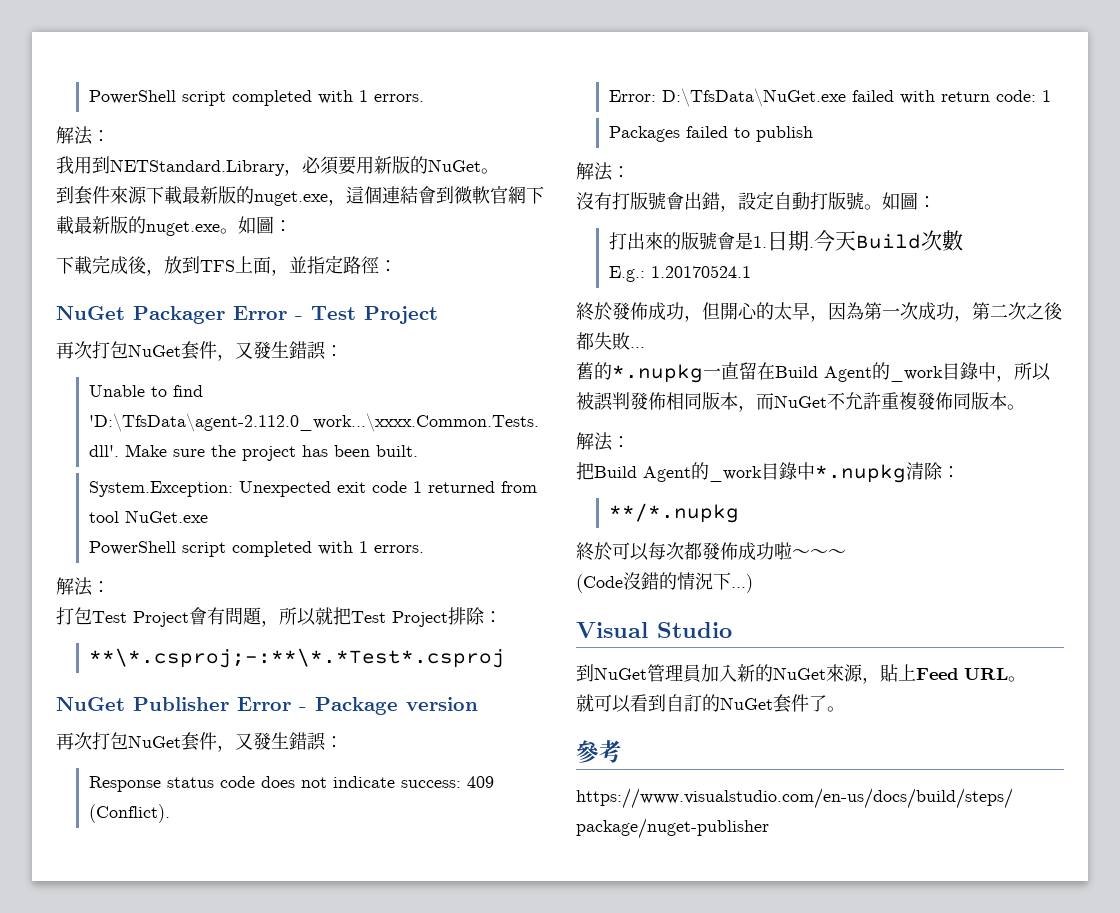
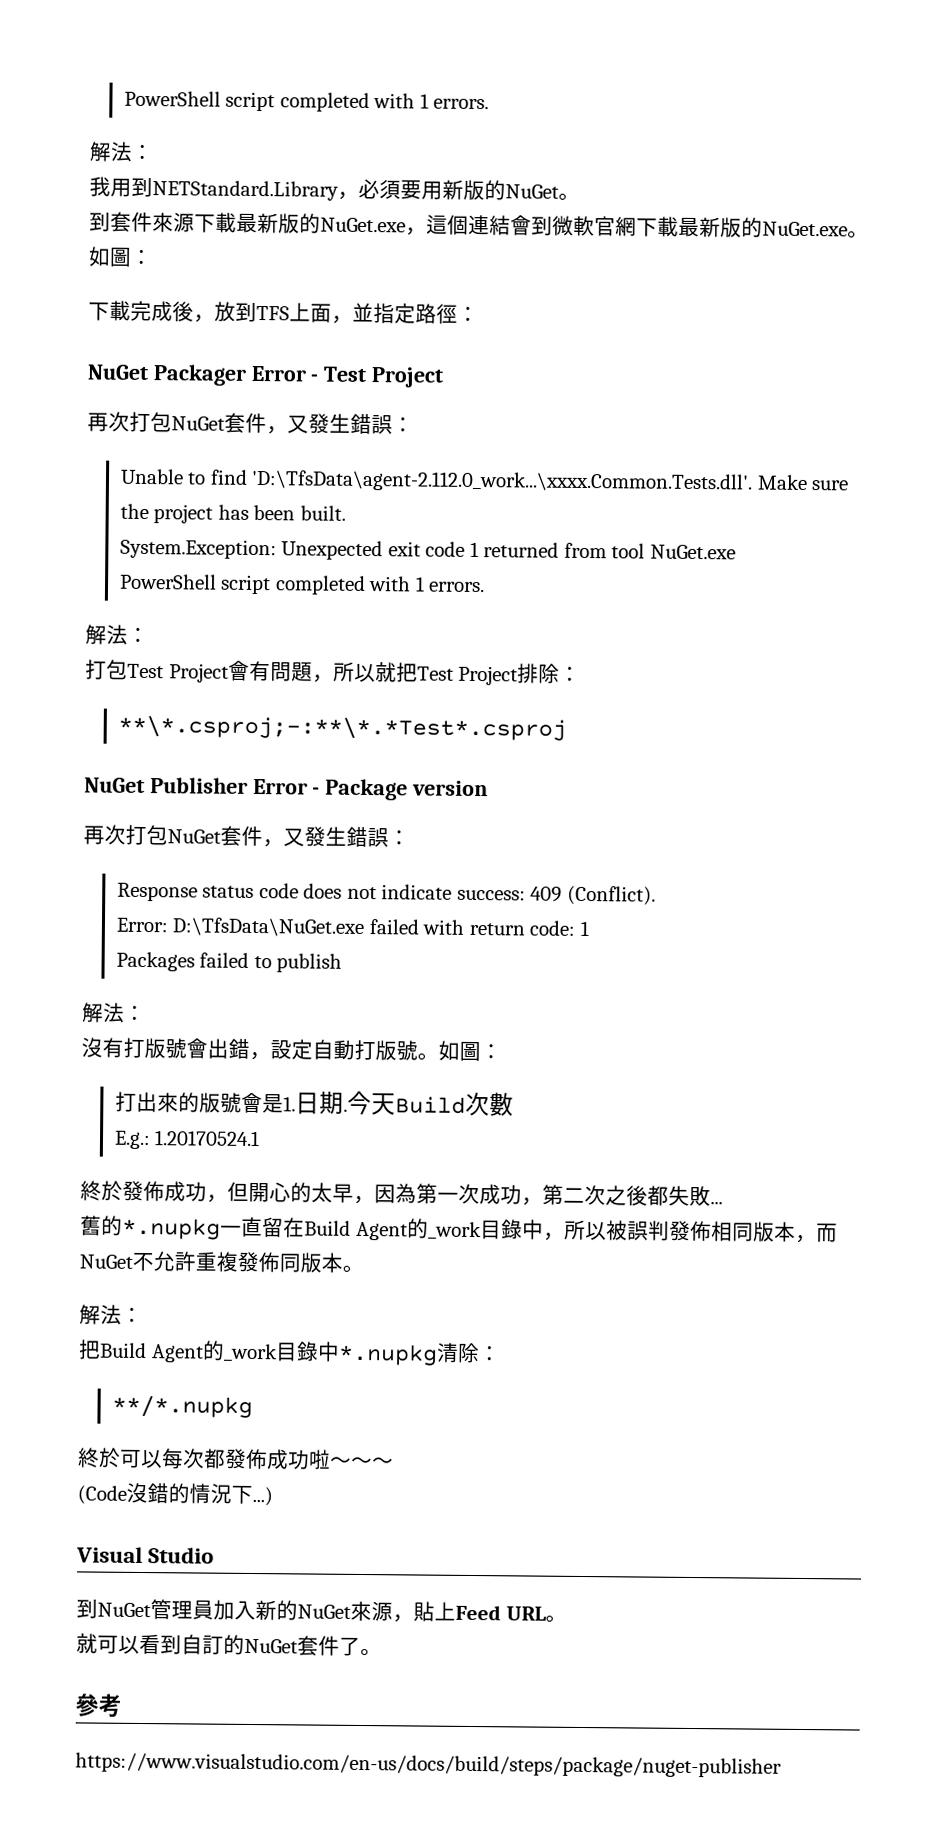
[254,191,328,206] nuget.exe -> [320,217,406,233] NuGet.exe
[146,221,220,236] nuget.exe -> [762,221,848,237] NuGet.exe

